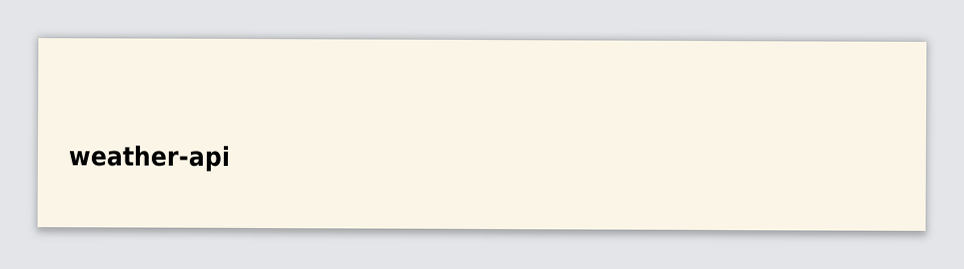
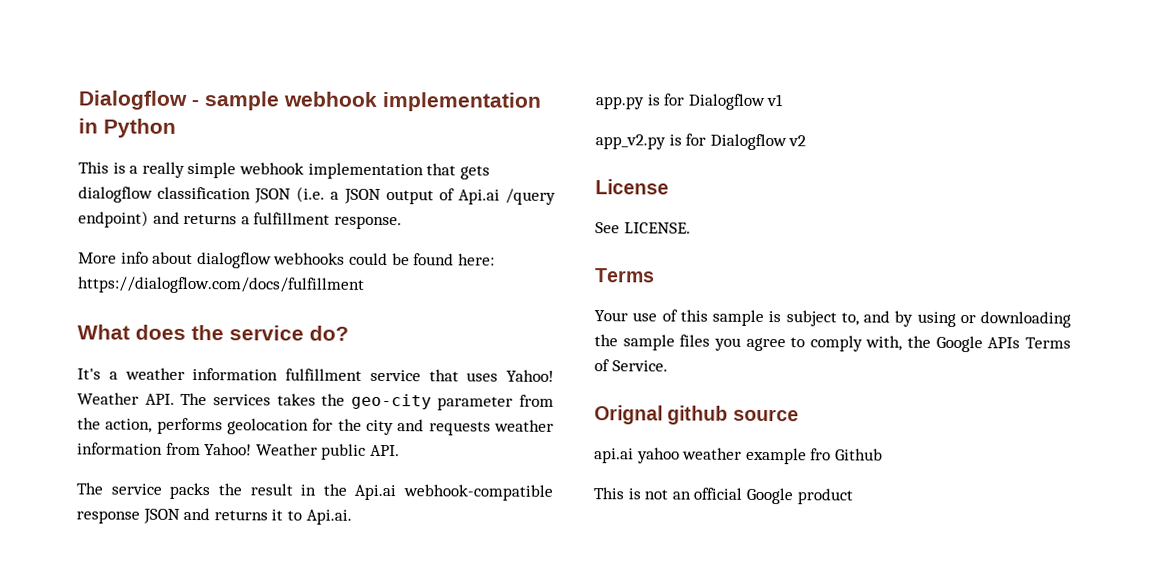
[68,145,230,172] weather-api -> [78,90,542,112] [78,118,176,138] [78,161,490,180] [78,186,556,205] [78,210,402,230] [78,251,495,269] [77,276,365,294] [77,324,349,341] [77,367,554,382] [77,392,554,411] [77,417,554,436] [77,442,400,460] [76,482,553,501] [76,507,352,525] [595,93,784,110] [595,133,807,151] [595,179,669,195] [595,222,691,234] [595,268,655,283] [594,309,1071,328] [594,334,1071,353] [594,359,668,372] [594,405,799,425] [594,447,883,465] [593,487,853,505] Dialogflow - sample webhook implementation in Python // This is a really simple webhook implementation that gets dialogflow classification JSON (i.e. a JSON output of Api.ai /query endpoint) and returns a fulfillment response. // More info about dialogflow webhooks could be found here: https://dialogflow.com/docs/fulfillment // What does the service do? // It's a weather information fulfillment service that uses Yahoo! Weather API. The services takes the geo-city parameter from the action, performs geolocation for the city and requests weather information from Yahoo! Weather public API. // The service packs the result in the Api.ai webhook-compatible response JSON and returns it to Api.ai. // app.py is for Dialogflow v1 // app_v2.py is for Dialogflow v2 // License // See LICENSE. // Terms // Your use of this sample is subject to, and by using or downloading the sample files you agree to comply with, the Google APIs Terms of Service. // Orignal github source // api.ai yahoo weather example fro Github // This is not an official Google product

